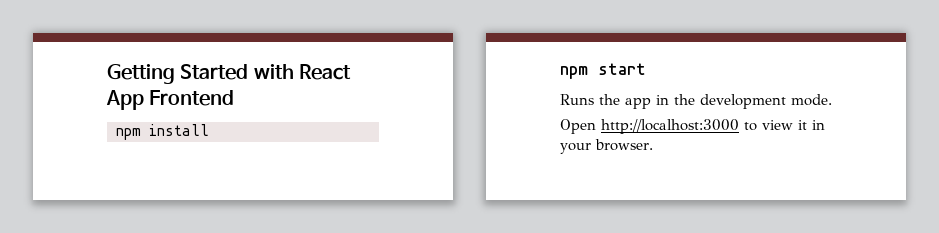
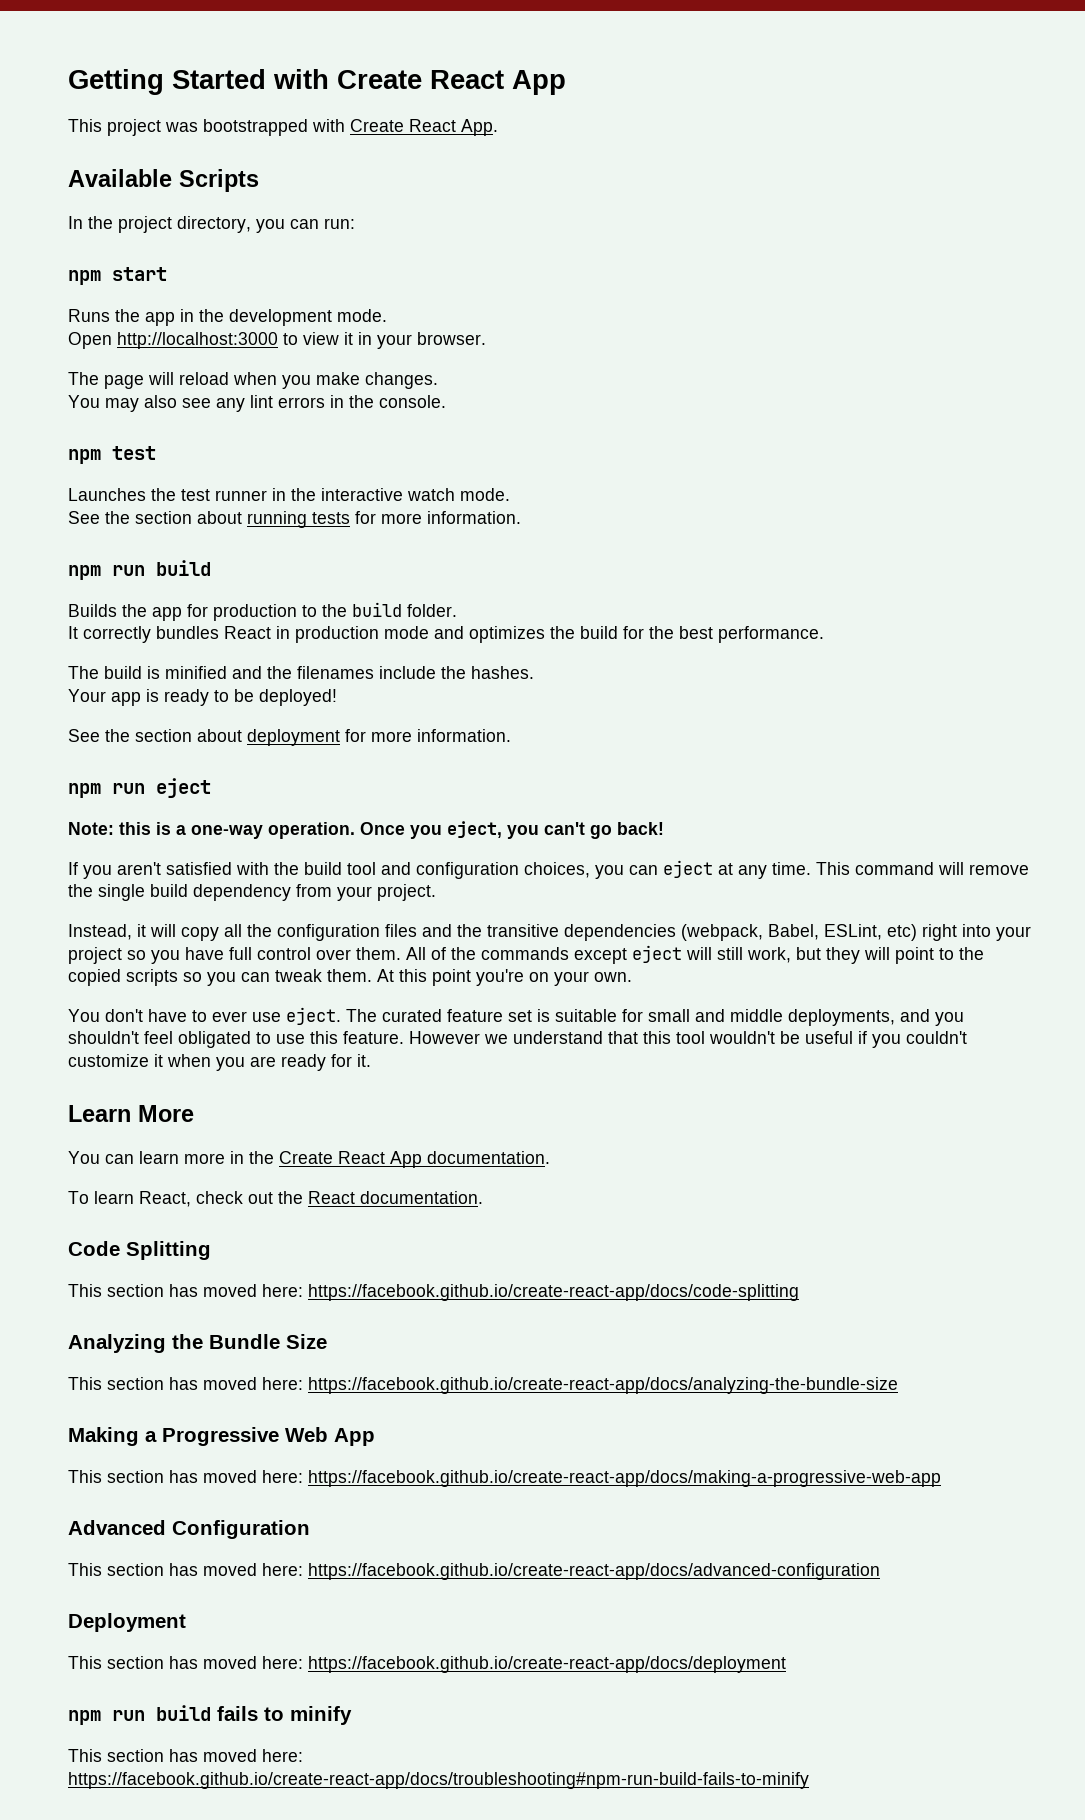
[299,64,352,80] [106,90,235,110] [116,124,209,140] React App Frontend // npm install -> [337,70,566,95] [68,119,498,136] [68,169,259,192] [68,216,355,233] Create React App // This project was bootstrapped with Create React App. // Available Scripts // In the project directory, you can run:
(653, 145) none -> [68,372,438,389] [68,395,446,412] [68,446,156,464] [68,488,510,501] [68,511,521,528] [68,560,211,580] [68,602,457,621] [68,626,824,643] [68,666,534,679] [68,689,337,706] [68,729,511,746] [68,778,211,798] [68,821,664,839] [68,860,1029,879] [68,884,436,901] [68,924,1031,941] [68,945,984,964] [68,969,632,986] [68,1007,964,1026] [68,1031,967,1048] [68,1054,371,1071] [68,1105,194,1122] [68,1151,550,1168] [68,1191,483,1207] [68,1241,211,1260] [68,1284,799,1301] [68,1334,327,1353] [68,1377,898,1394] [68,1427,375,1446] [68,1470,941,1487] [68,1520,310,1539] [68,1563,880,1580] [68,1613,186,1632] [68,1656,786,1673] [68,1705,352,1725] [68,1749,303,1762] [68,1772,809,1789] // The page will reload when you make changes. // You may also see any lint errors in the console. // npm test // Launches the test runner in the interactive watch mode. // See the section about running tests for more information. // npm run build // Builds the app for production to the build folder. // It correctly bundles React in production mode and optimizes the build for the best performance. // The build is minified and the filenames include the hashes. // Your app is ready to be deployed! // See the section about deployment for more information. // npm run eject // Note: this is a one-way operation. Once you eject, you can't go back! // If you aren't satisfied with the build tool and configuration choices, you can eject at any time. This command will remove the single build dependency from your project. // Instead, it will copy all the configuration files and the transitive dependencies (webpack, Babel, ESLint, etc) right into your project so you have full control over them. All of the commands except eject will still work, but they will point to the copied scripts so you can tweak them. At this point you're on your own. // You don't have to ever use eject. The curated feature set is suitable for small and middle deployments, and you shouldn't feel obligated to use this feature. However we understand that this tool wouldn't be useful if you couldn't customize it when you are ready for it. // Learn More // You can learn more in the Create React App documentation. // To learn React, check out the React documentation. // Code Splitting // This section has moved here: https://facebook.github.io/create-react-app/docs/code-splitting // Analyzing the Bundle Size // This section has moved here: https://facebook.github.io/create-react-app/docs/analyzing-the-bundle-size // Making a Progressive Web App // This section has moved here: https://facebook.github.io/create-react-app/docs/making-a-progressive-web-app // Advanced Configuration // This section has moved here: https://facebook.github.io/create-react-app/docs/advanced-configuration // Deployment // This section has moved here: https://facebook.github.io/create-react-app/docs/deployment // npm run build fails to minify // This section has moved here: https://facebook.github.io/create-react-app/docs/troubleshooting#npm-run-build-fails-to-minify

